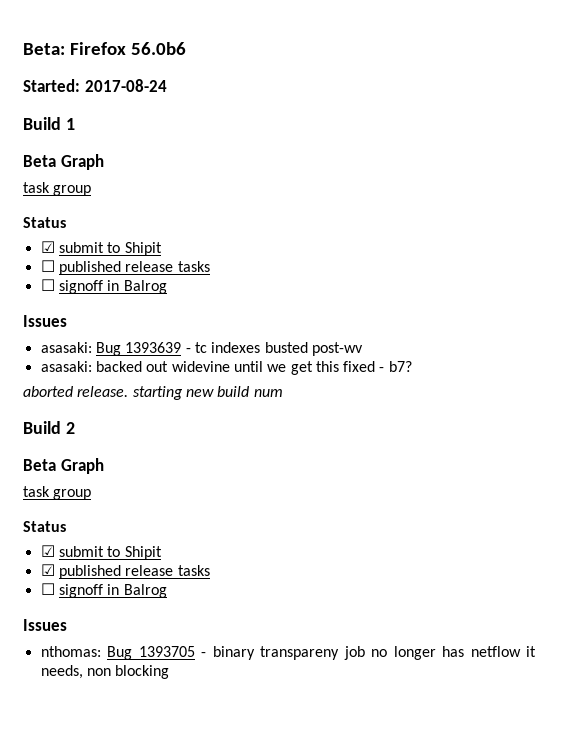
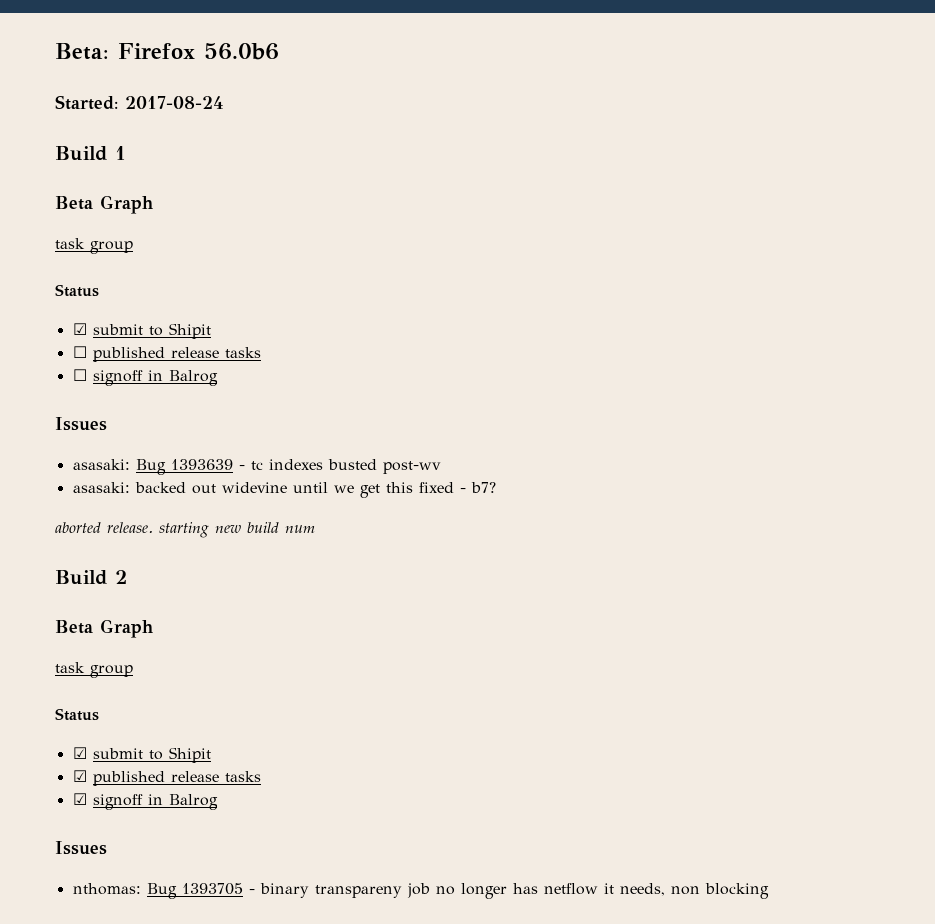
[40,583,55,595] ☐ -> [72,793,87,805] ☑

